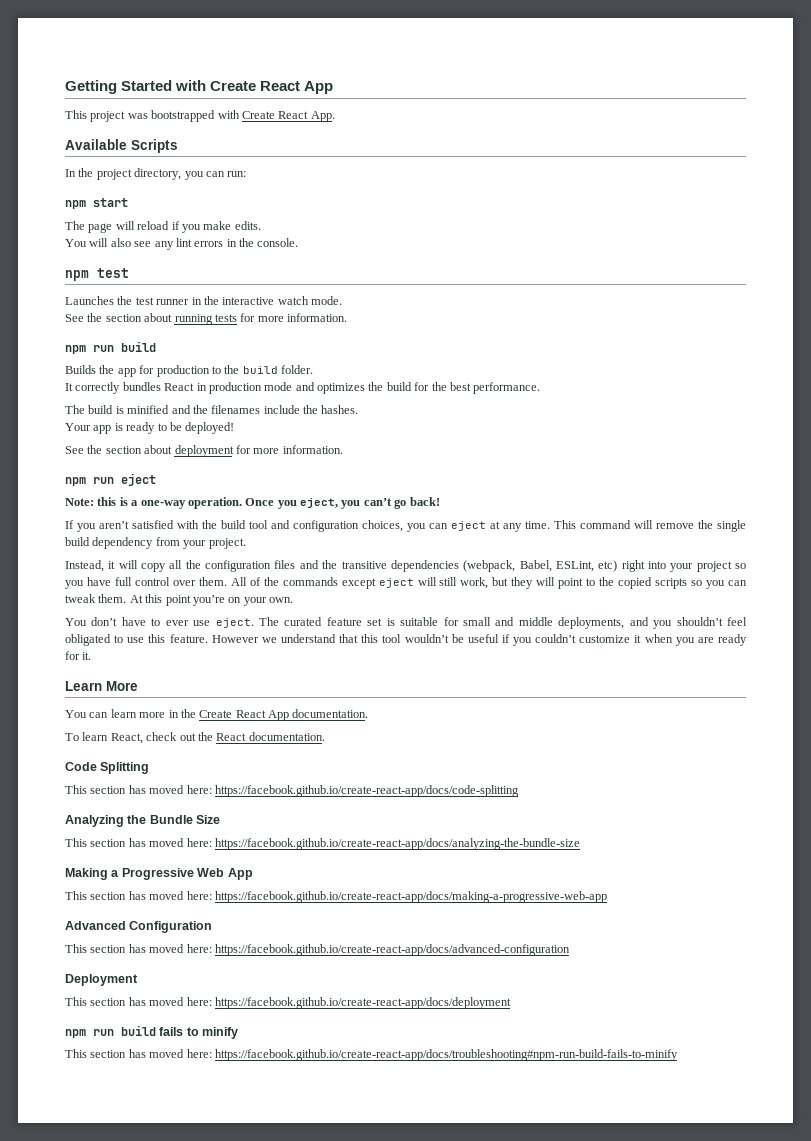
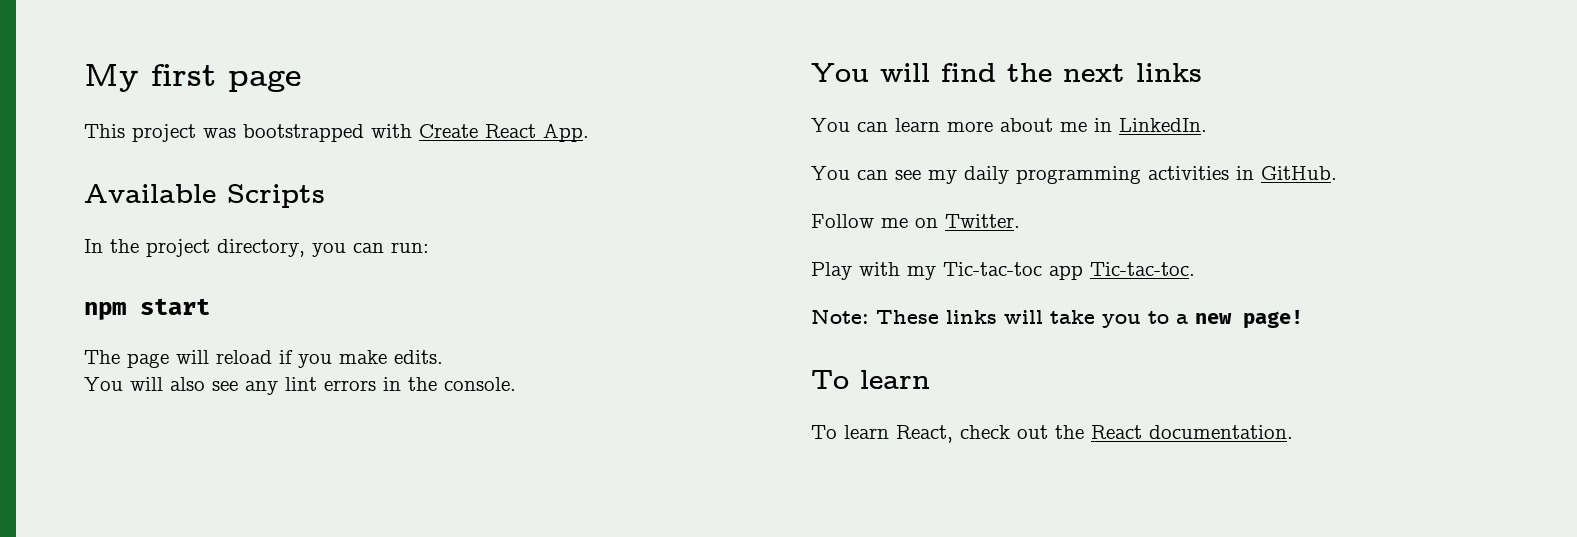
[65,80,334,94] Getting Started with Create React App -> [84,64,301,92] My first page
[65,268,129,281] [65,296,342,305] [65,313,347,325] [65,341,156,354] [65,365,313,377] [65,382,541,394] [65,405,359,414] [65,422,235,434] [65,445,343,457] [65,473,156,486] [65,497,440,509] [65,520,746,532] [65,537,246,549] [65,560,747,572] [65,577,747,589] [65,594,293,606] [65,617,748,629] [65,634,747,646] [65,651,92,660] [65,681,138,691] [65,709,369,721] npm test // Launches the test runner in the interactive watch mode. // See the section about running tests for more information. // npm run build // Builds the app for production to the build folder. // It correctly bundles React in production mode and optimizes the build for the best performance. // The build is minified and the filenames include the hashes. // Your app is ready to be deployed! // See the section about deployment for more information. // npm run eject // Note: this is a one-way operation. Once you eject, you can’t go back! // If you aren’t satisfied with the build tool and configuration choices, you can eject at any time. This command will remove the single build dependency from your project. // Instead, it will copy all the configuration files and the transitive dependencies (webpack, Babel, ESLint, etc) right into your project so you have full control over them. All of the commands except eject will still work, but they will point to the copied scripts so you can tweak them. At this point you’re on your own. // You don’t have to ever use eject. The curated feature set is suitable for small and middle deployments, and you shouldn’t feel obligated to use this feature. However we understand that this tool wouldn’t be useful if you couldn’t customize it when you are ready for it. // Learn More // You can learn more in the Create React App documentation. -> [811,63,1202,82] [811,118,1207,132] [811,166,1337,184] [811,214,1020,228] [811,262,1195,280] [811,309,1303,329] [811,370,930,389] You will find the next links // You can learn more about me in LinkedIn. // You can see my daily programming activities in GitHub. // Follow me on Twitter. // Play with my Tic-tac-toc app Tic-tac-toc. // Note: These links will take you to a new page! // To learn
[65,762,150,774] [65,785,519,797] [65,815,221,827] [65,838,580,850] [65,868,253,880] [65,891,607,903] [65,921,213,933] [65,944,570,956] [65,974,138,986] [65,997,511,1009] [65,1025,239,1039] [65,1049,678,1061] // Code Splitting // This section has moved here: https://facebook.github.io/create-react-app/docs/code-splitting // Analyzing the Bundle Size // This section has moved here: https://facebook.github.io/create-react-app/docs/analyzing-the-bundle-size // Making a Progressive Web App // This section has moved here: https://facebook.github.io/create-react-app/docs/making-a-progressive-web-app // Advanced Configuration // This section has moved here: https://facebook.github.io/create-react-app/docs/advanced-configuration // Deployment // This section has moved here: https://facebook.github.io/create-react-app/docs/deployment // npm run build fails to minify // This section has moved here: https://facebook.github.io/create-react-app/docs/troubleshooting#npm-run-build-fails-to-minify -> (1293, 432) none

